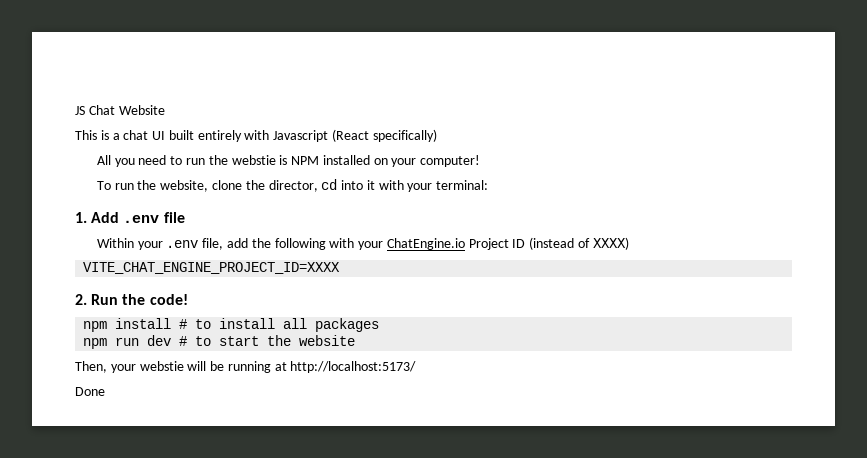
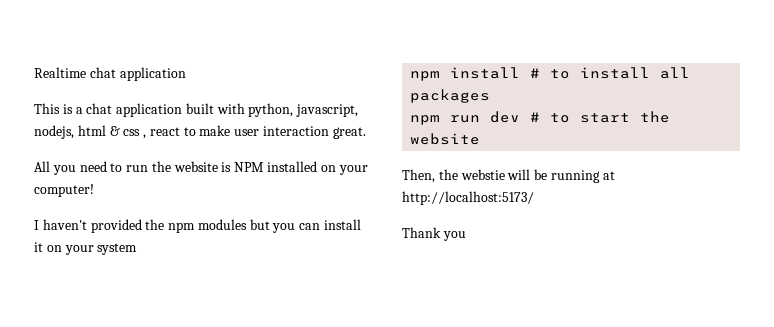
[75,105,165,115] JS Chat Website -> [34,67,186,81] Realtime chat application
[152,129,437,142] UI built entirely with Javascript (React specifically) -> [116,103,359,117] [34,125,366,139] application built with python, javascript, nodejs, html & css , react to make user interaction great.
[231,155,276,165] webstie -> [173,161,218,172] website
[96,179,489,192] [75,212,185,223] [96,237,629,250] [83,262,341,274] [75,294,188,305] To run the website, clone the director, cd into it with your terminal: // 1. Add .env file // Within your .env file, add the following with your ChatEngine.io Project ID (instead of XXXX) // VITE_CHAT_ENGINE_PROJECT_ID=XXXX // 2. Run the code! -> [34,219,362,233] [34,242,138,255] I haven't provided the npm modules but you can install it on your system
[110,364,136,373] your -> [438,169,458,180] the
[75,387,105,396] Done -> [402,227,466,241] Thank you

